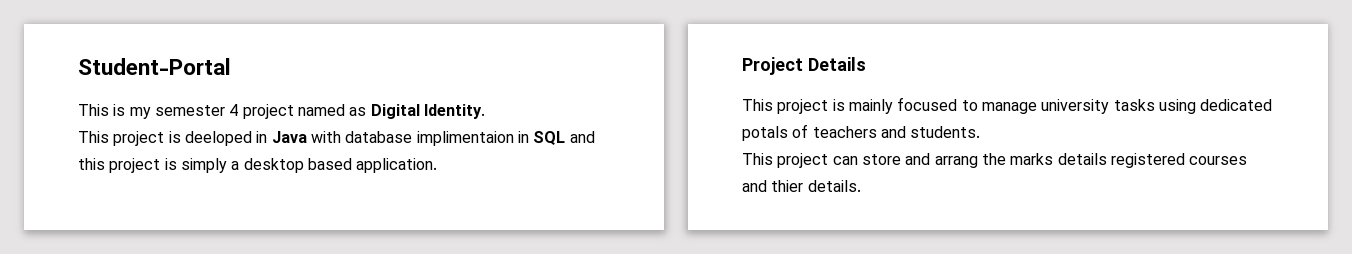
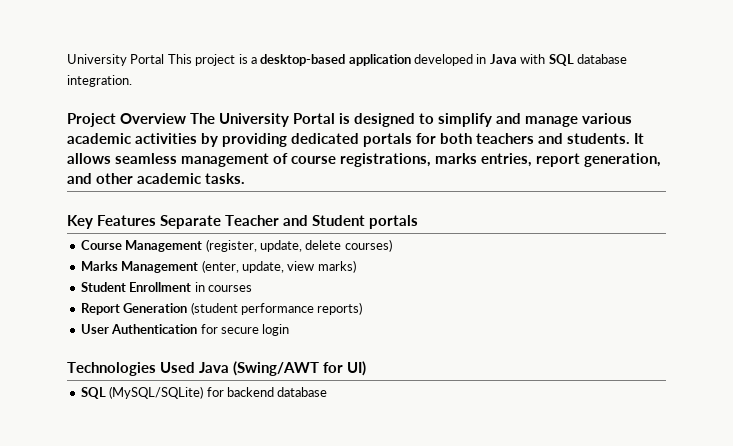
[78,58,231,75] [78,104,485,119] [78,131,595,146] [78,158,438,173] [742,57,866,75] [742,97,1273,114] [742,124,981,141] [742,153,1248,168] [742,180,861,192] Student-Portal // This is my semester 4 project named as Digital Identity. // This project is deeloped in Java with database implimentaion in SQL and this project is simply a desktop based application. // Project Details // This project is mainly focused to manage university tasks using dedicated potals of teachers and students. // This project can store and arrang the marks details registered courses and thier details. -> [67,54,627,66] [67,75,132,87] [67,113,632,127] [67,133,644,147] [67,153,661,167] [67,173,245,184] [67,215,418,229] [80,239,392,252] [80,260,356,273] [80,282,252,292] [80,302,363,315] [80,324,290,336] [67,361,366,376] [80,386,328,399] University Portal This project is a desktop-based application developed in Java with SQL database integration. // Project Overview The University Portal is designed to simplify and manage various academic activities by providing dedicated portals for both teachers and students. It allows seamless management of course registrations, marks entries, report generation, and other academic tasks. // Key Features Separate Teacher and Student portals // Course Management (register, update, delete courses) // Marks Management (enter, update, view marks) // Student Enrollment in courses // Report Generation (student performance reports) // User Authentication for secure login // Technologies Used Java (Swing/AWT for UI) // SQL (MySQL/SQLite) for backend database

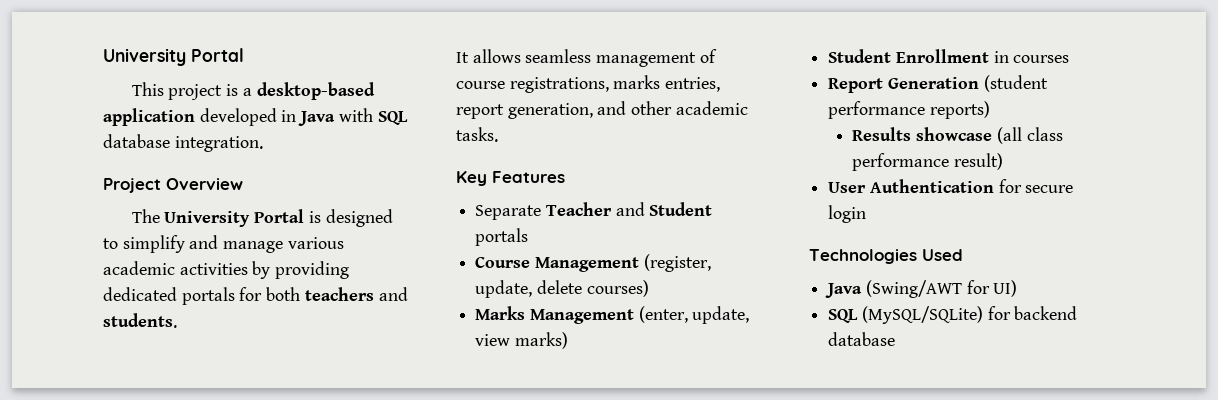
[67,54,165,66] University Portal -> [103,48,244,66] University Portal //
(186, 118) none -> (243, 184) //
(630, 138) none -> (177, 320) //
(156, 220) none -> (565, 177) //
(363, 308) none -> [852,127,1063,144] [852,153,1004,171] // Results showcase (all class performance result)
(195, 367) none -> (963, 255) //

